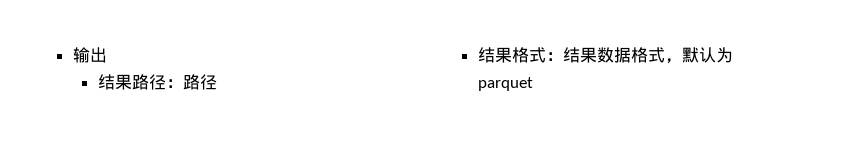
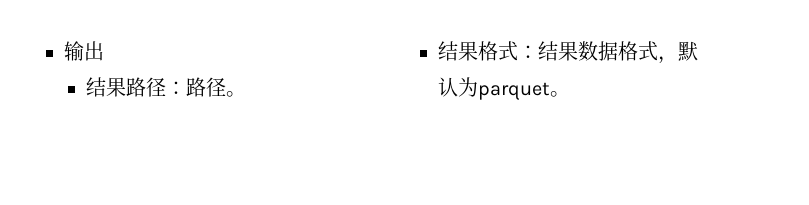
(217, 82) none -> [226,91,247,97] 。
(533, 84) none -> [550,91,571,97] 。

